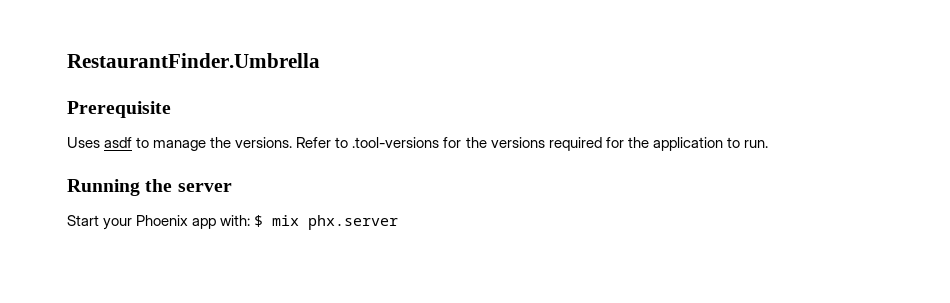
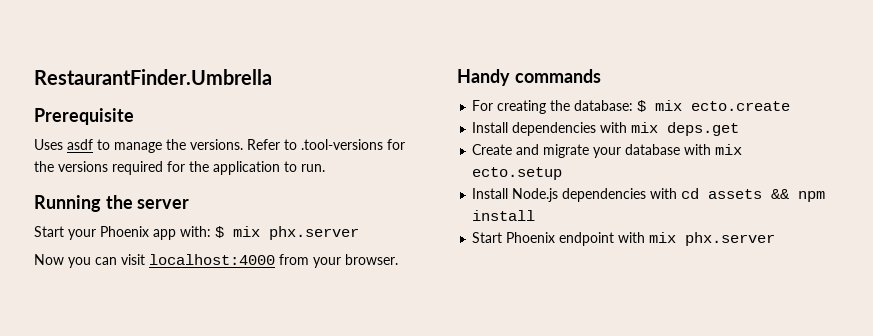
(399, 222) none -> [34,254,398,268] [457,69,601,86] [472,100,791,114] [472,122,740,136] [472,144,743,158] [472,167,563,180] [472,188,826,202] [472,210,536,221] [472,232,776,246] // Now you can visit localhost:4000 from your browser. // Handy commands // For creating the database: $ mix ecto.create // Install dependencies with mix deps.get // Create and migrate your database with mix ecto.setup // Install Node.js dependencies with cd assets && npm install // Start Phoenix endpoint with mix phx.server

